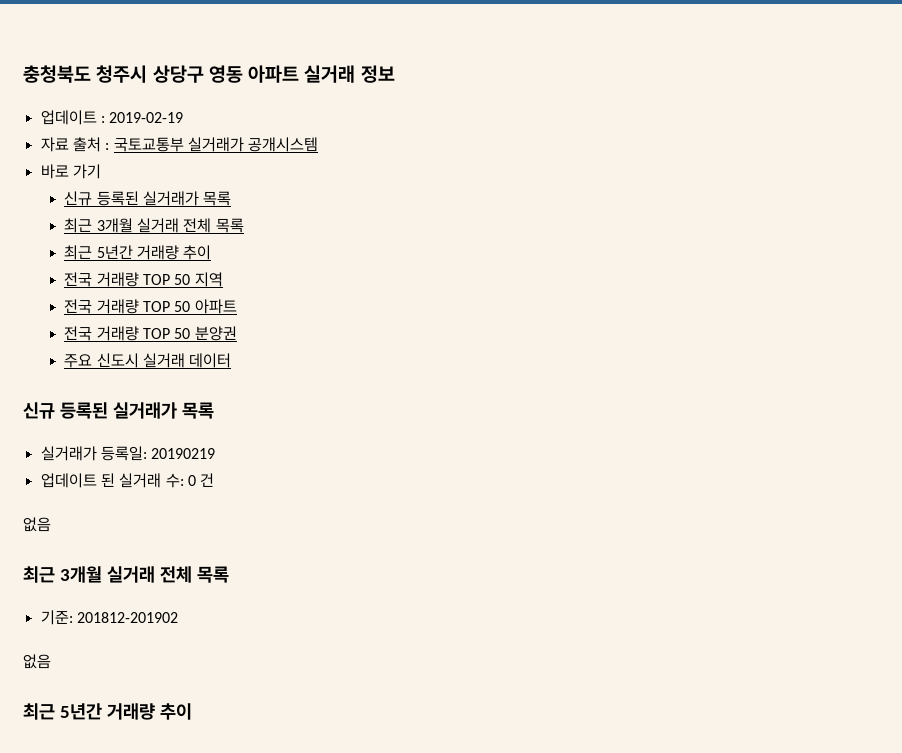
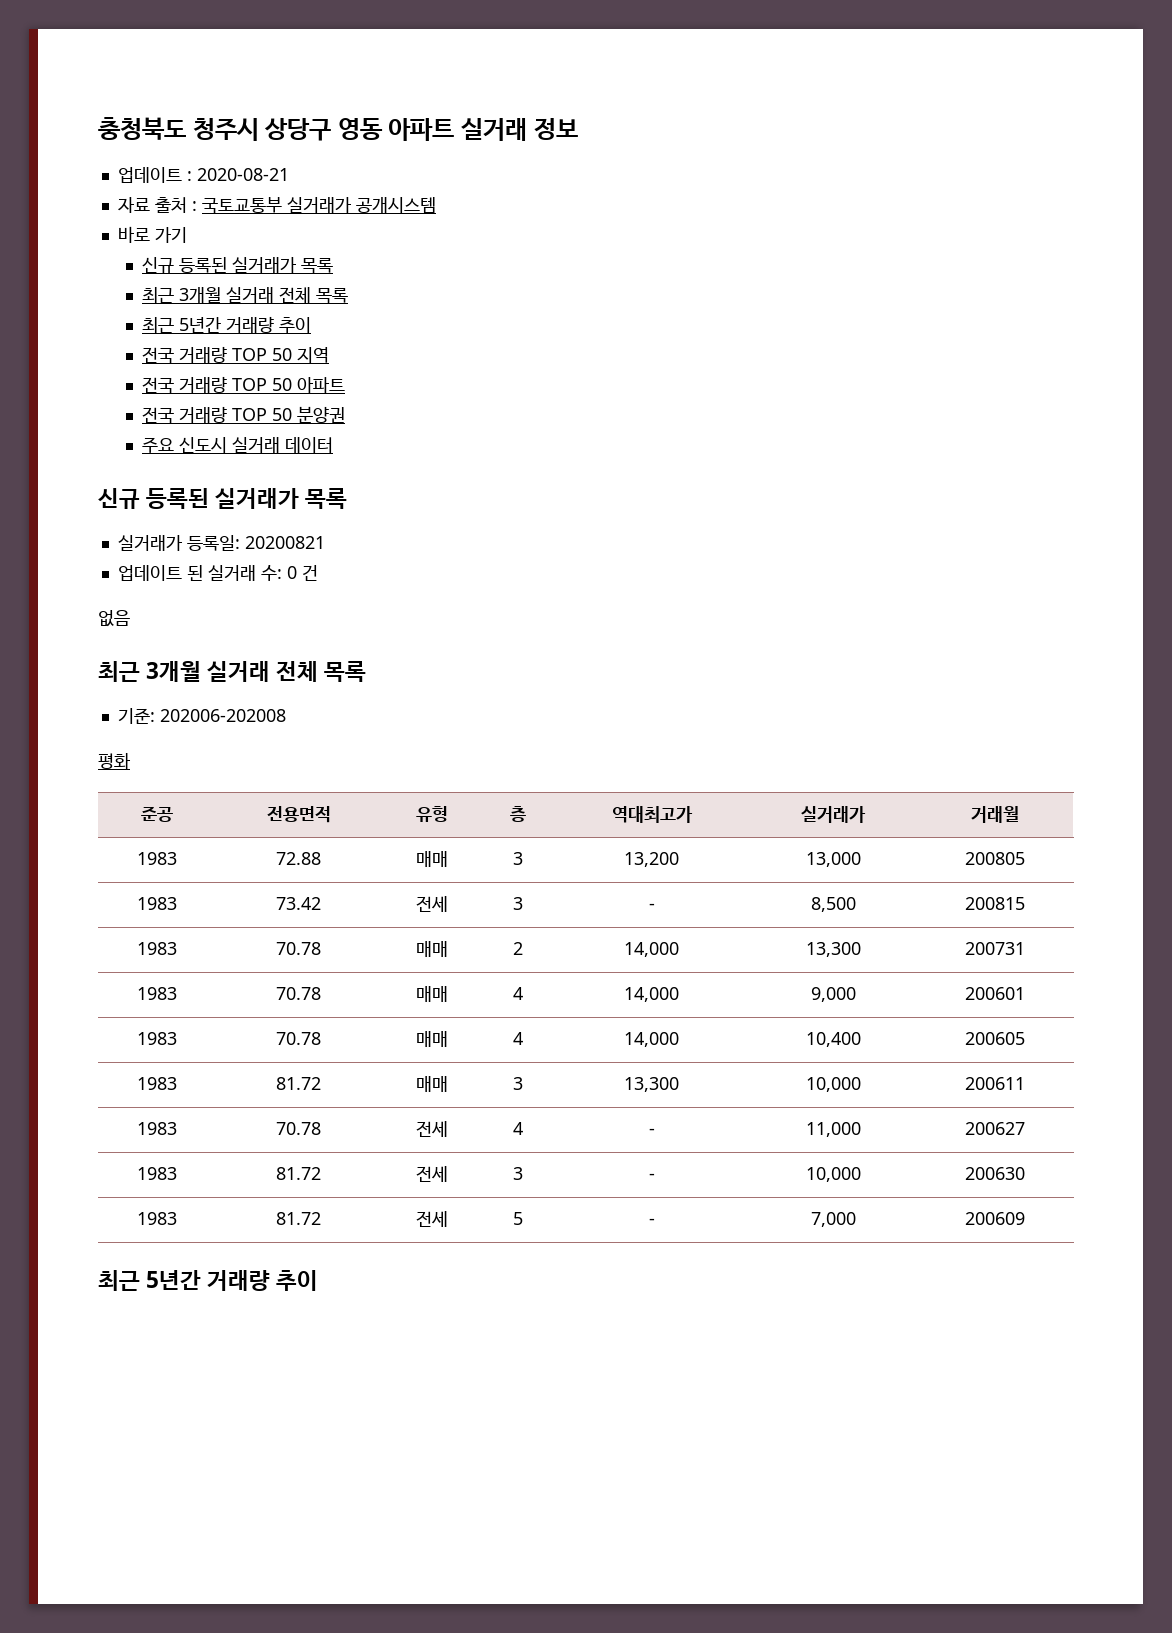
[109,112,184,123] 2019-02-19 -> [196,168,289,181] 2020-08-21
[151,448,216,459] 20190219 -> [244,536,325,549] 20200821
[76,612,178,623] [23,654,51,669] 201812-201902 // 없음 -> [159,709,286,722] [98,752,131,770] [141,806,173,822] [266,806,331,823] [416,806,448,822] [509,806,526,822] [611,806,693,823] [801,806,866,823] [970,806,1019,823] [137,852,177,865] [276,852,321,865] [416,851,448,867] [512,852,523,865] [624,852,679,867] [805,852,861,867] [964,852,1025,865] [137,897,177,910] [276,897,321,910] [416,896,448,912] [512,897,523,910] [648,903,655,910] [810,897,856,912] [964,897,1025,910] [137,942,177,955] [276,942,321,955] [416,941,448,957] [512,942,523,955] [624,942,679,957] [805,942,861,957] [964,942,1025,955] [137,987,177,1000] [276,987,321,1000] [416,986,448,1002] [512,987,523,1000] [624,987,679,1002] [810,987,856,1002] [964,987,1025,1000] [137,1032,177,1045] [276,1032,321,1045] [416,1031,448,1047] [512,1032,523,1045] [624,1032,679,1047] [805,1032,861,1047] [964,1032,1025,1045] [137,1077,177,1090] [276,1077,321,1090] [416,1076,448,1092] [512,1077,523,1090] [624,1077,679,1092] [805,1077,861,1092] [964,1077,1025,1090] [137,1122,177,1135] [276,1122,321,1135] [416,1121,448,1137] [512,1122,523,1135] [648,1128,655,1135] [805,1122,861,1137] [964,1122,1025,1135] [137,1167,177,1180] [276,1167,321,1180] [416,1166,448,1182] [512,1167,523,1180] [648,1173,655,1180] [805,1167,861,1182] [964,1167,1025,1180] [137,1212,177,1225] [276,1212,321,1225] [416,1211,448,1227] [512,1212,523,1225] [648,1218,655,1225] [810,1212,856,1227] [964,1212,1025,1225] 202006-202008 // 평화 // 준공 | 전용면적 | 유형 | 층 | 역대최고가 | 실거래가 | 거래월 // 1983 | 72.88 | 매매 | 3 | 13,200 | 13,000 | 200805 // 1983 | 73.42 | 전세 | 3 | - | 8,500 | 200815 // 1983 | 70.78 | 매매 | 2 | 14,000 | 13,300 | 200731 // 1983 | 70.78 | 매매 | 4 | 14,000 | 9,000 | 200601 // 1983 | 70.78 | 매매 | 4 | 14,000 | 10,400 | 200605 // 1983 | 81.72 | 매매 | 3 | 13,300 | 10,000 | 200611 // 1983 | 70.78 | 전세 | 4 | - | 11,000 | 200627 // 1983 | 81.72 | 전세 | 3 | - | 10,000 | 200630 // 1983 | 81.72 | 전세 | 5 | - | 7,000 | 200609

